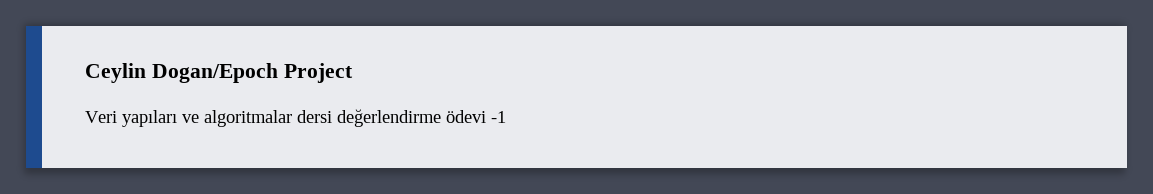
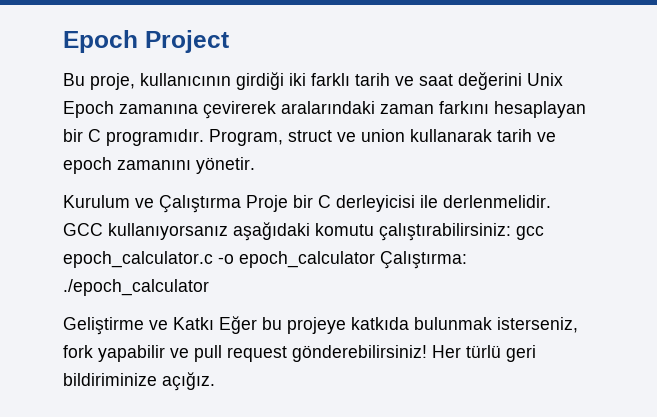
[85,63,278,83] Ceylin Dogan/Epoch -> [63,30,138,53] Epoch
[85,109,506,127] Veri yapıları ve algoritmalar dersi değerlendirme ödevi -1 -> [63,72,563,90] [63,101,586,119] [63,129,556,146] [63,157,255,174] [63,195,551,213] [63,222,544,241] [63,251,467,269] [63,279,209,296] [63,316,578,335] [63,345,536,362] [63,372,215,391] Bu proje, kullanıcının girdiği iki farklı tarih ve saat değerini Unix Epoch zamanına çevirerek aralarındaki zaman farkını hesaplayan bir C programıdır. Program, struct ve union kullanarak tarih ve epoch zamanını yönetir. // Kurulum ve Çalıştırma Proje bir C derleyicisi ile derlenmelidir. GCC kullanıyorsanız aşağıdaki komutu çalıştırabilirsiniz: gcc epoch_calculator.c -o epoch_calculator Çalıştırma: ./epoch_calculator // Geliştirme ve Katkı Eğer bu projeye katkıda bulunmak isterseniz, fork yapabilir ve pull request gönderebilirsiniz! Her türlü geri bildiriminize açığız.

